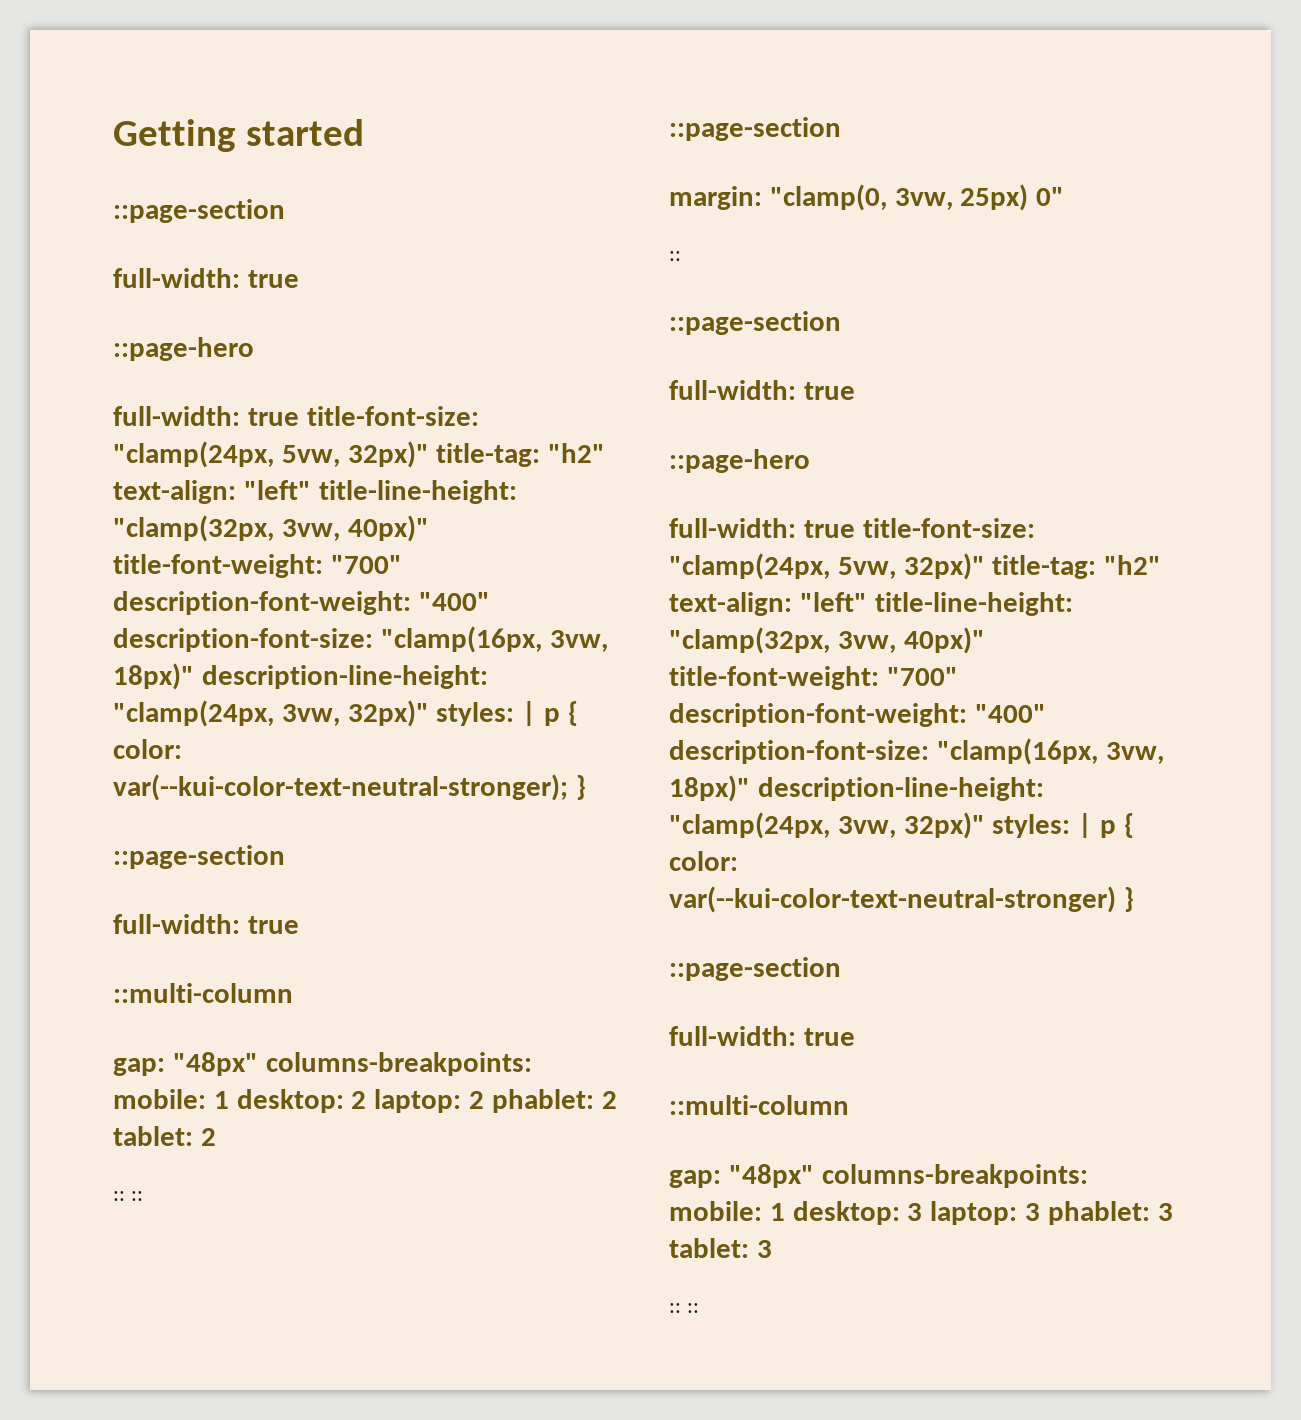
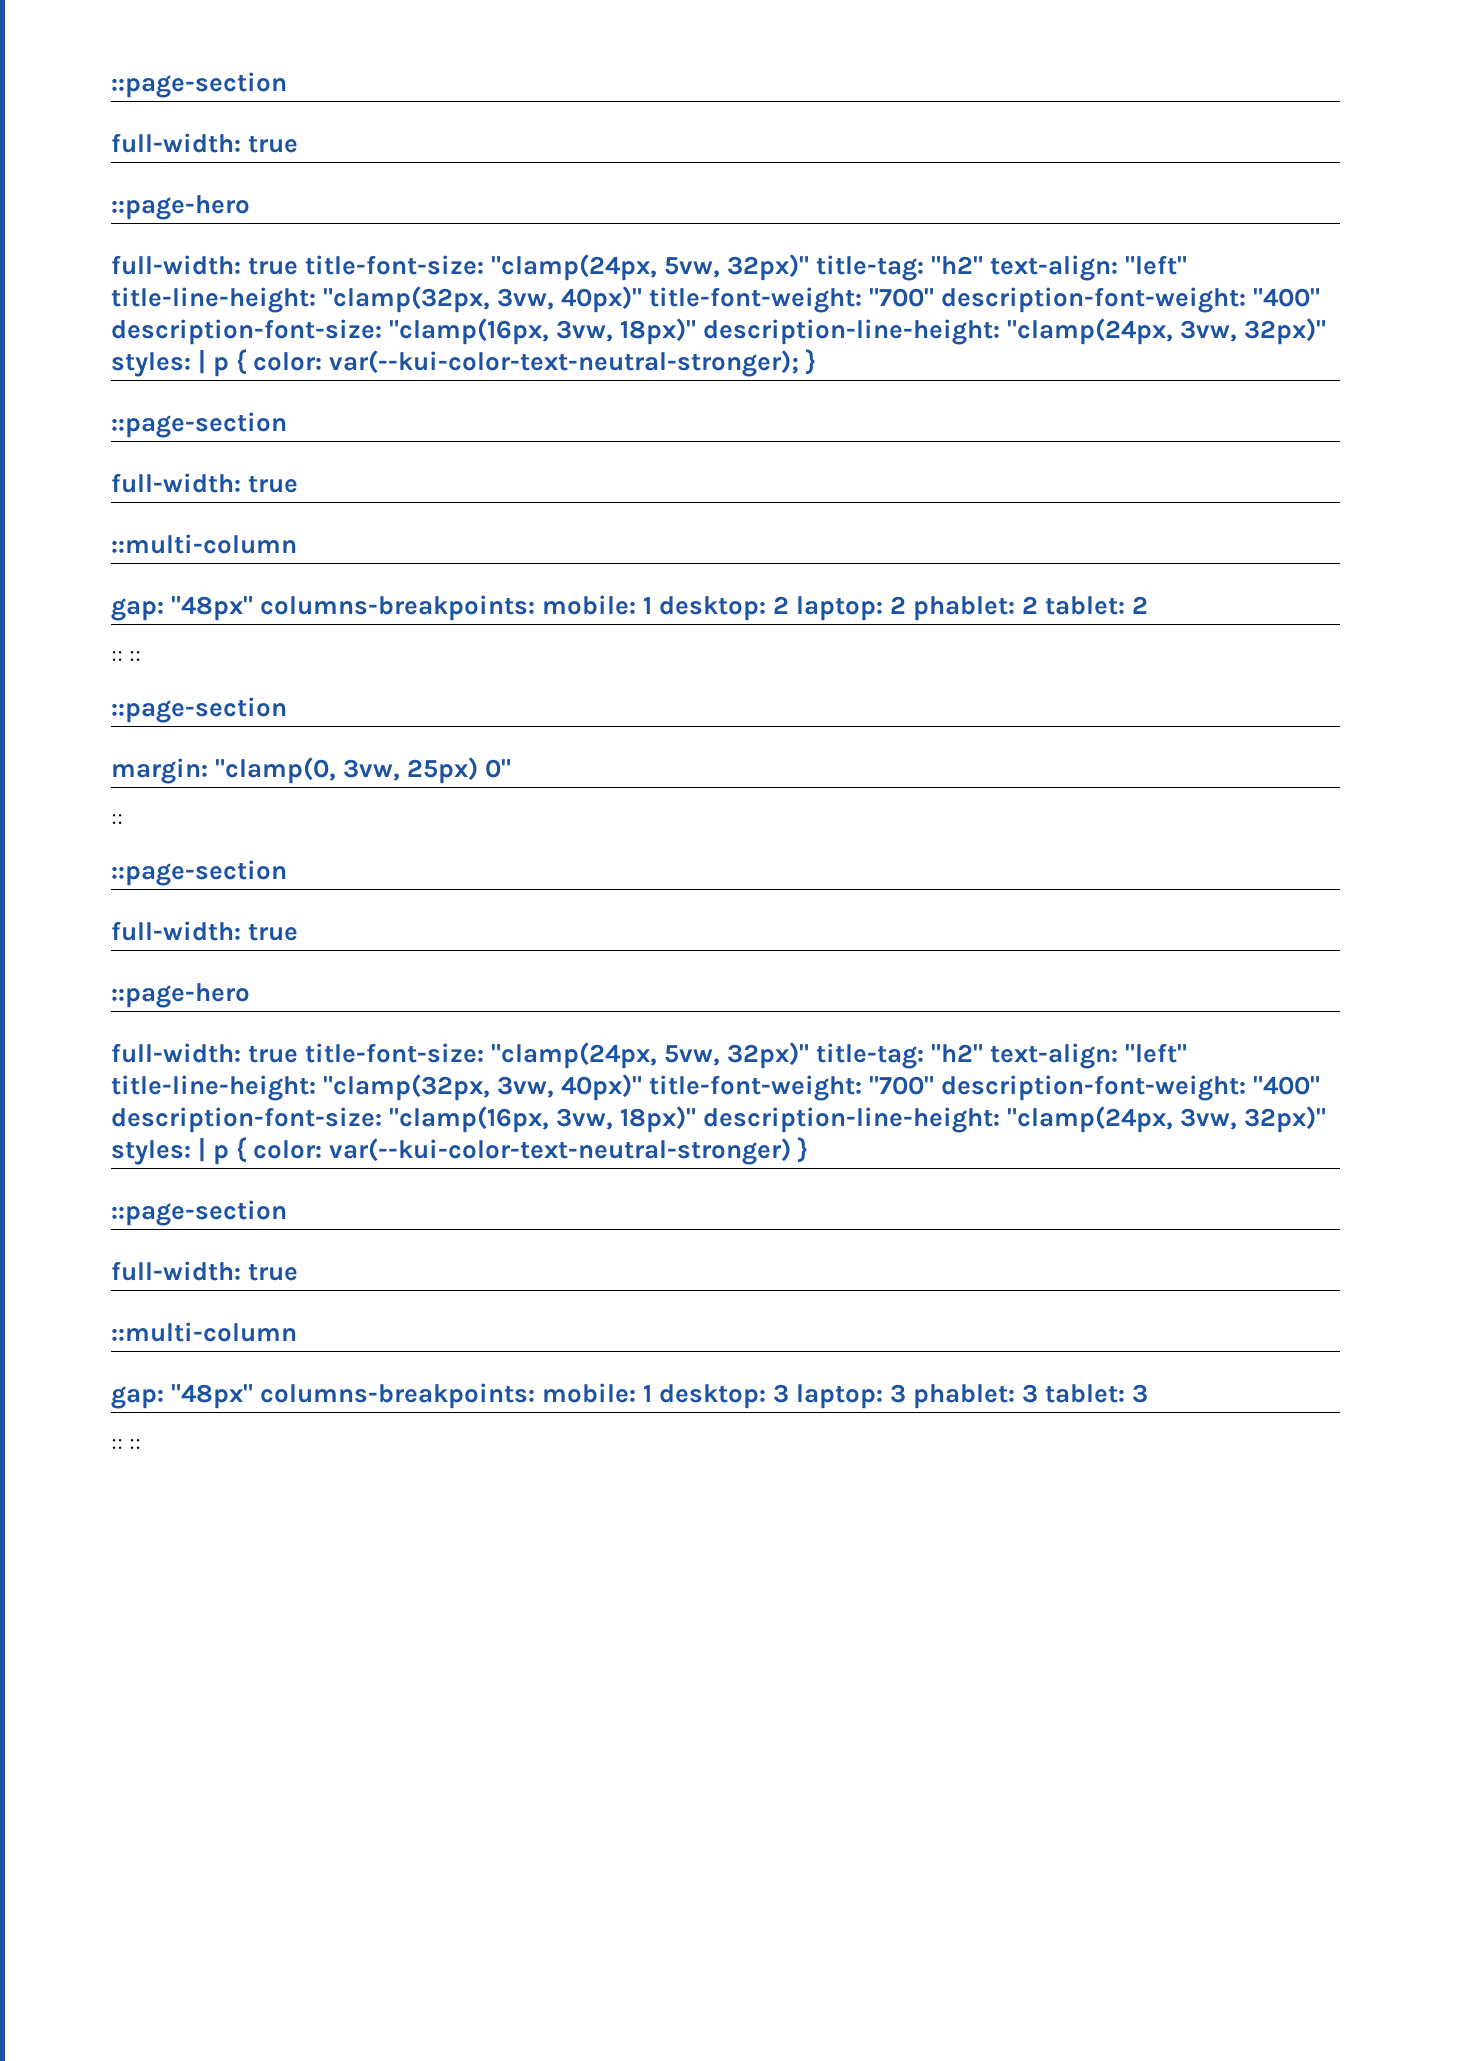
[113,119,364,152] Getting started // -> (111, 85) none

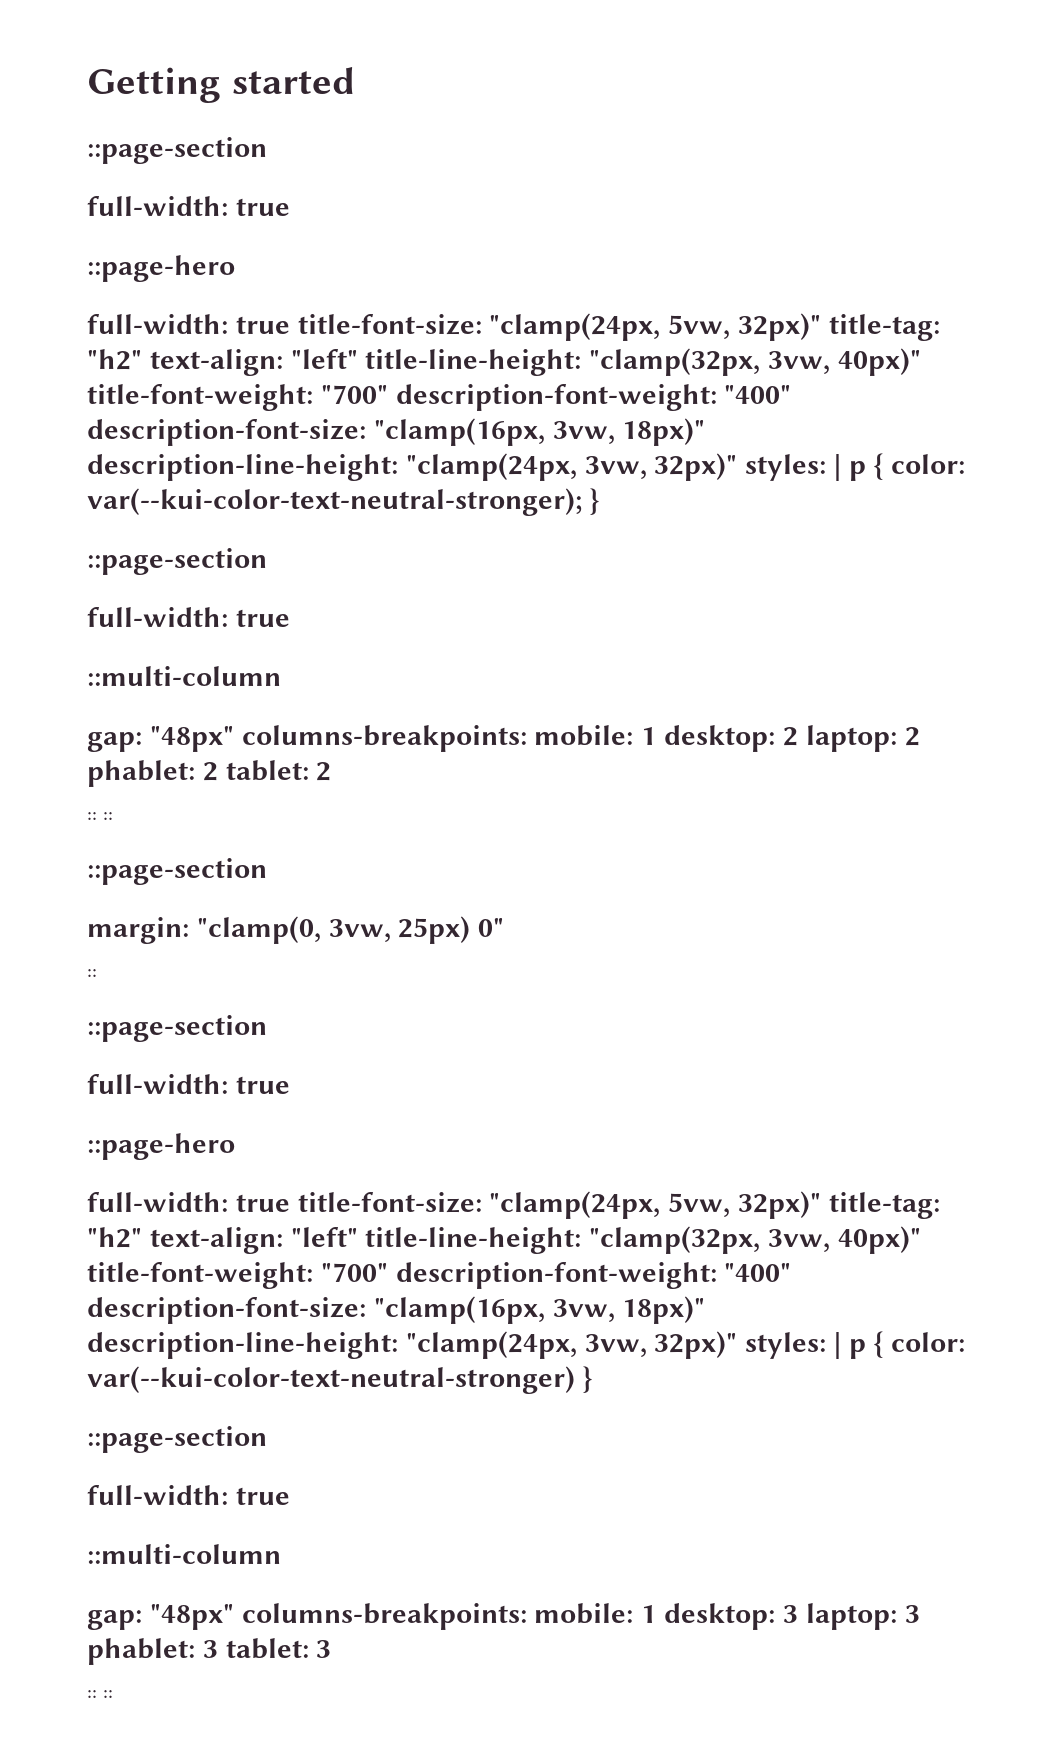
(111, 85) none -> [87,67,355,103] Getting started //

